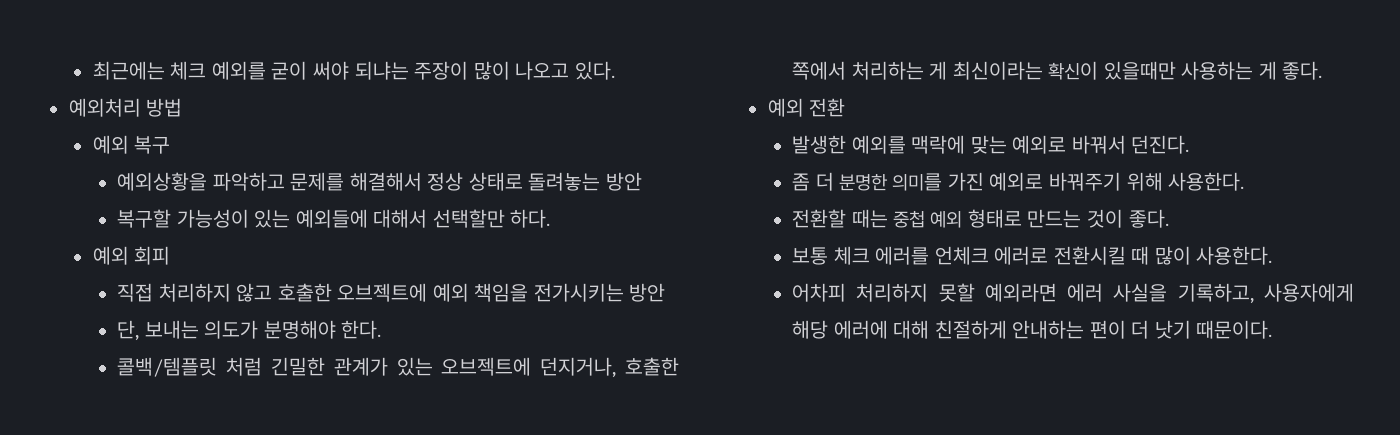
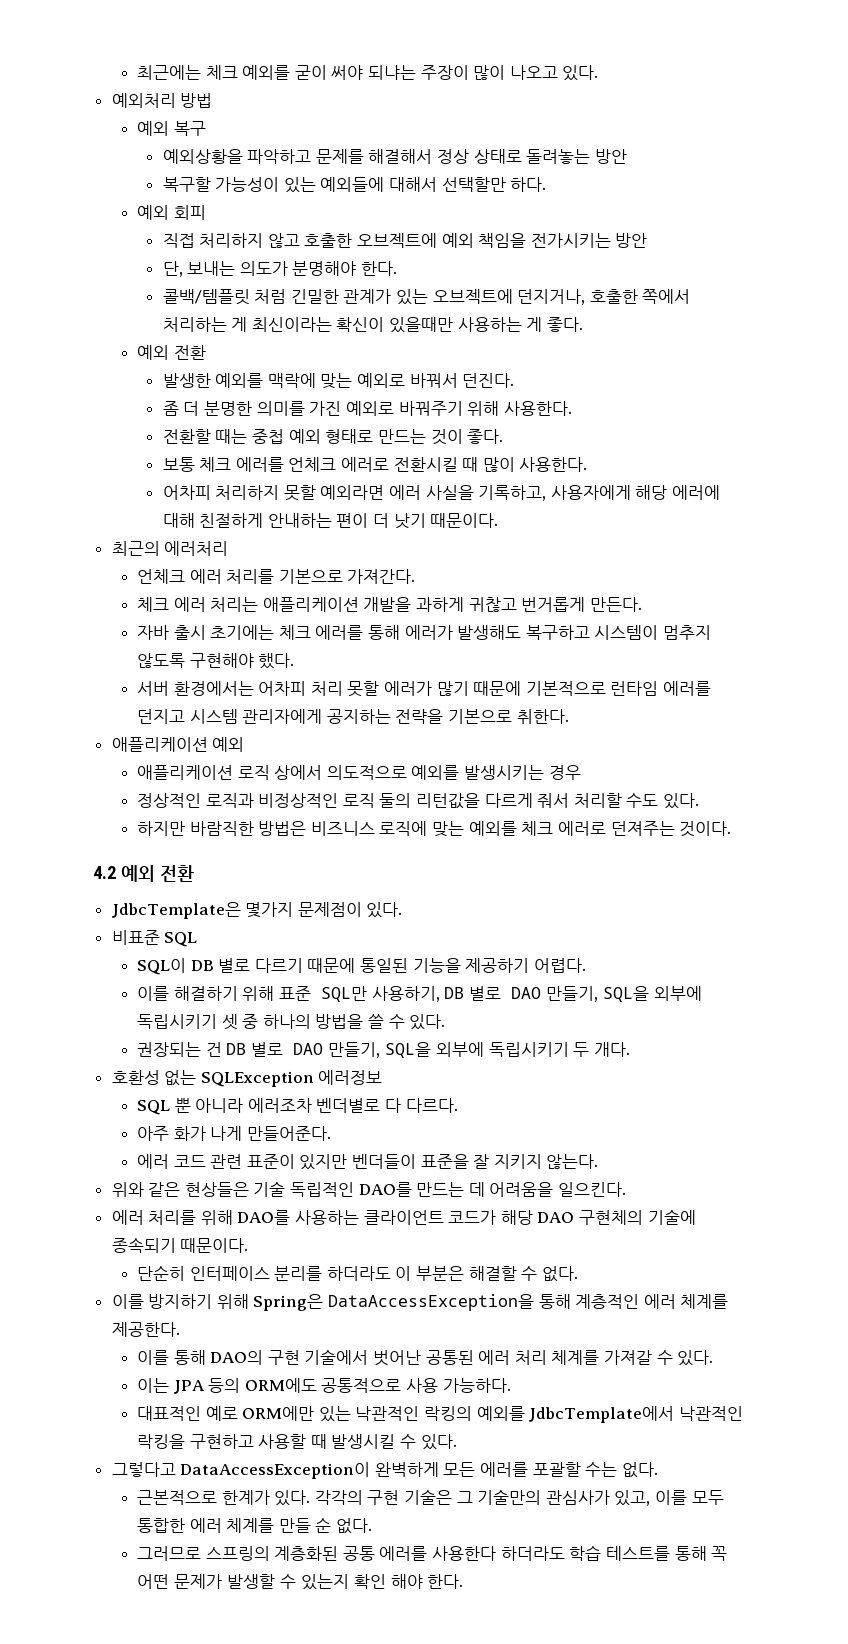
(1273, 329) none -> [111,541,229,556] [137,569,416,584] [137,597,642,612] [137,625,712,640] [137,653,295,669] [137,681,712,697] [137,709,569,724] [111,737,245,752] [137,765,581,780] [137,793,700,809] [137,821,732,837] [93,865,194,882] [111,902,403,919] [111,930,198,947] [137,958,586,975] [137,986,703,1002] [137,1014,446,1030] [137,1042,631,1058] [111,1070,383,1087] [137,1098,458,1115] [137,1126,331,1141] [137,1154,599,1170] [111,1181,627,1197] [111,1209,696,1225] [111,1237,249,1253] [137,1265,578,1282] [111,1294,729,1311] [111,1322,180,1337] [137,1349,714,1366] [137,1378,511,1394] [137,1406,743,1423] [137,1434,457,1450] [111,1462,658,1479] [137,1489,724,1506] [137,1517,373,1534] [137,1545,728,1561] [137,1574,464,1590] // 최근의 에러처리 // 언체크 에러 처리를 기본으로 가져간다. // 체크 에러 처리는 애플리케이션 개발을 과하게 귀찮고 번거롭게 만든다. // 자바 출시 초기에는 체크 에러를 통해 에러가 발생해도 복구하고 시스템이 멈추지 않도록 구현해야 했다. // 서버 환경에서는 어차피 처리 못할 에러가 많기 때문에 기본적으로 런타임 에러를 던지고 시스템 관리자에게 공지하는 전략을 기본으로 취한다. // 애플리케이션 예외 // 애플리케이션 로직 상에서 의도적으로 예외를 발생시키는 경우 // 정상적인 로직과 비정상적인 로직 둘의 리턴값을 다르게 줘서 처리할 수도 있다. // 하지만 바람직한 방법은 비즈니스 로직에 맞는 예외를 체크 에러로 던져주는 것이다. // 4.2 예외 전환 // JdbcTemplate은 몇가지 문제점이 있다. // 비표준 SQL // SQL이 DB 별로 다르기 때문에 통일된 기능을 제공하기 어렵다. // 이를 해결하기 위해 표준 SQL만 사용하기, DB 별로 DAO 만들기, SQL을 외부에 독립시키기 셋 중 하나의 방법을 쓸 수 있다. // 권장되는 건 DB 별로 DAO 만들기, SQL을 외부에 독립시키기 두 개다. // 호환성 없는 SQLException 에러정보 // SQL 뿐 아니라 에러조차 벤더별로 다 다르다. // 아주 화가 나게 만들어준다. // 에러 코드 관련 표준이 있지만 벤더들이 표준을 잘 지키지 않는다. // 위와 같은 현상들은 기술 독립적인 DAO를 만드는 데 어려움을 일으킨다. // 에러 처리를 위해 DAO를 사용하는 클라이언트 코드가 해당 DAO 구현체의 기술에 종속되기 때문이다. // 단순히 인터페이스 분리를 하더라도 이 부분은 해결할 수 없다. // 이를 방지하기 위해 Spring은 DataAccessException을 통해 계층적인 에러 체계를 제공한다. // 이를 통해 DAO의 구현 기술에서 벗어난 공통된 에러 처리 체계를 가져갈 수 있다. // 이는 JPA 등의 ORM에도 공통적으로 사용 가능하다. // 대표적인 예로 ORM에만 있는 낙관적인 락킹의 예외를 JdbcTemplate에서 낙관적인 락킹을 구현하고 사용할 때 발생시킬 수 있다. // 그렇다고 DataAccessException이 완벽하게 모든 에러를 포괄할 수는 없다. // 근본적으로 한계가 있다. 각각의 구현 기술은 그 기술만의 관심사가 있고, 이를 모두 통합한 에러 체계를 만들 순 없다. // 그러므로 스프링의 계층화된 공통 에러를 사용한다 하더라도 학습 테스트를 통해 꼭 어떤 문제가 발생할 수 있는지 확인 해야 한다.

